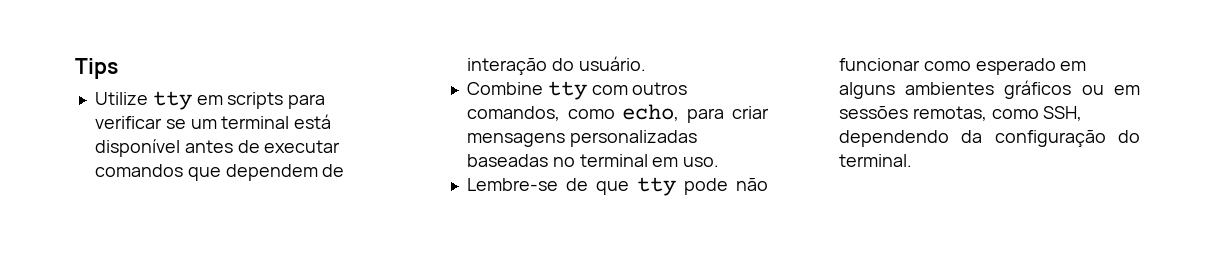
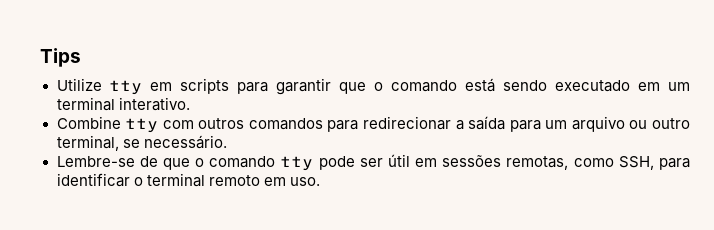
[94,114,332,129] [94,139,341,157] [94,164,345,181] [466,56,646,75] [466,81,688,100] [466,104,769,123] [466,130,697,147] [466,154,720,167] [466,177,768,196] [838,58,1087,75] [838,80,1104,99] verificar se um terminal está disponível antes de executar comandos que dependem de interação do usuário. // Combine tty com outros comandos, como echo, para criar mensagens personalizadas baseadas no terminal em uso. // Lembre-se de que tty pode não funcionar como esperado em alguns ambientes gráficos ou -> [276,78,690,95] [56,97,190,111] [56,116,691,133] [56,135,227,151] [56,154,410,171] garantir que o comando está sendo executado em um terminal interativo. // Combine tty com outros comandos para redirecionar a saída para um arquivo ou outro terminal, se necessário. // Lembre-se de que o comando tty pode ser útil
[838,130,1140,147] [838,154,912,167] dependendo da configuração do terminal. -> [659,158,691,170] [56,173,320,187] para identificar o terminal remoto em uso.

